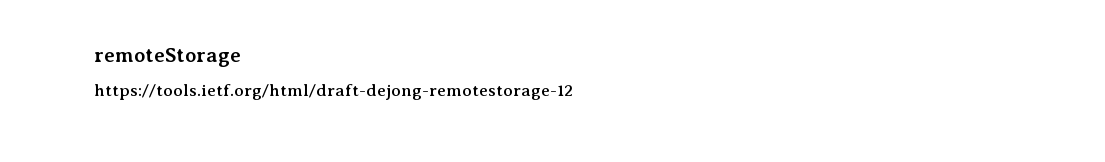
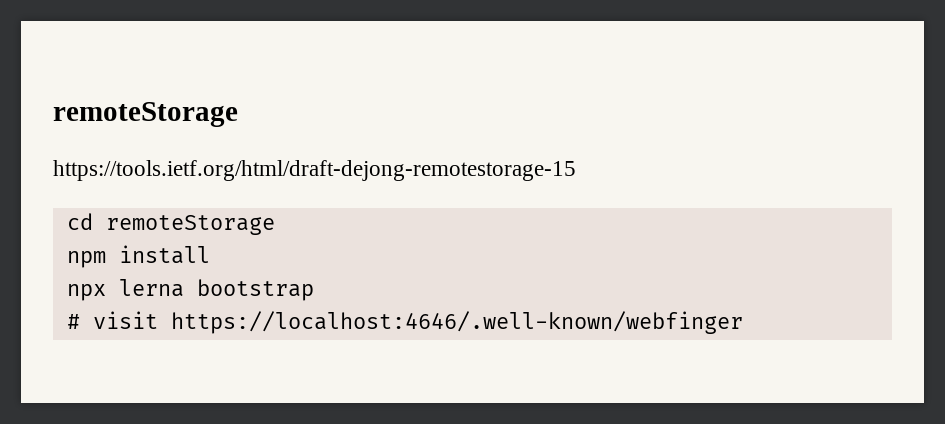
[94,48,241,67] [94,84,573,100] remoteStorage // https://tools.ietf.org/html/draft-dejong-remotestorage-12 -> [53,102,238,127] [53,160,576,181] [66,213,275,235] [66,245,210,268] [66,279,314,301] [66,311,743,334] remoteStorage // https://tools.ietf.org/html/draft-dejong-remotestorage-15 // cd remoteStorage // npm install // npx lerna bootstrap // # visit https://localhost:4646/.well-known/webfinger

